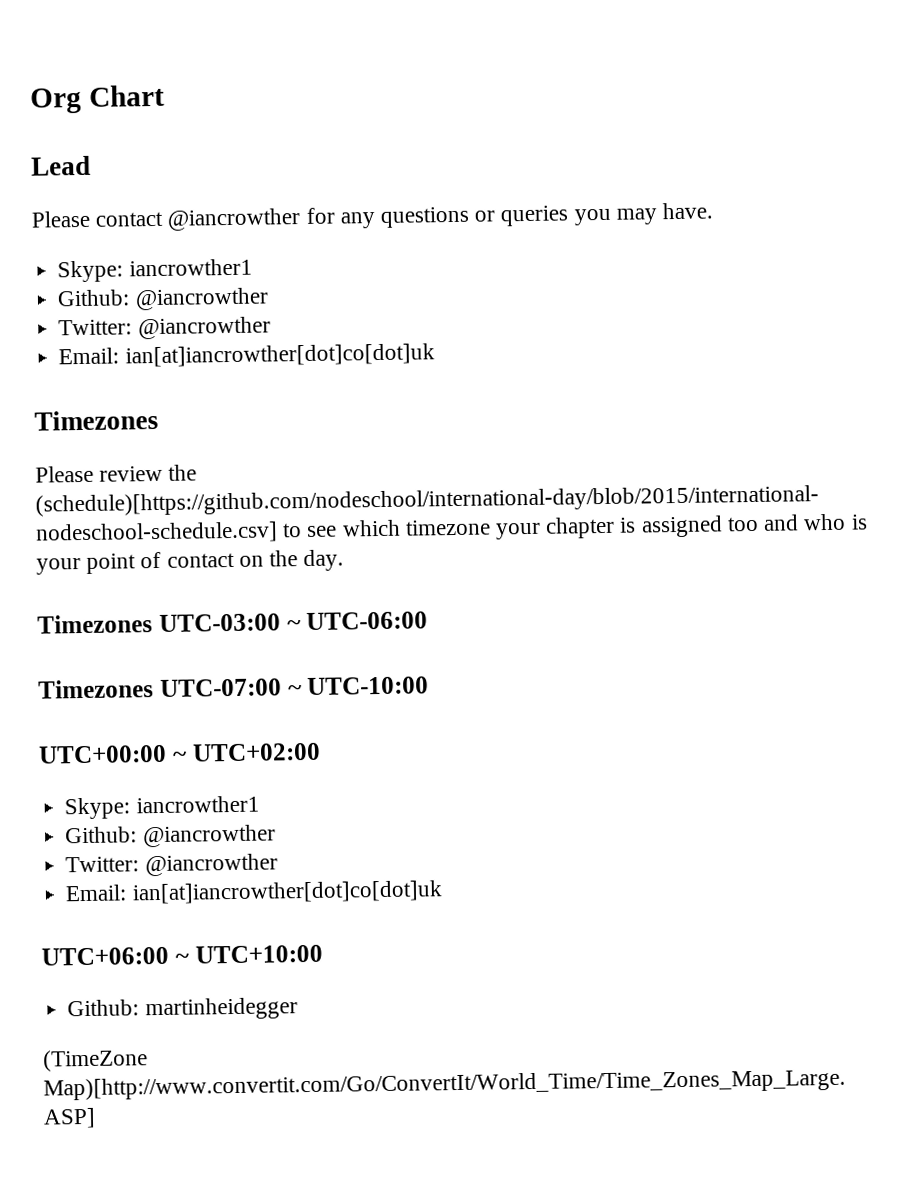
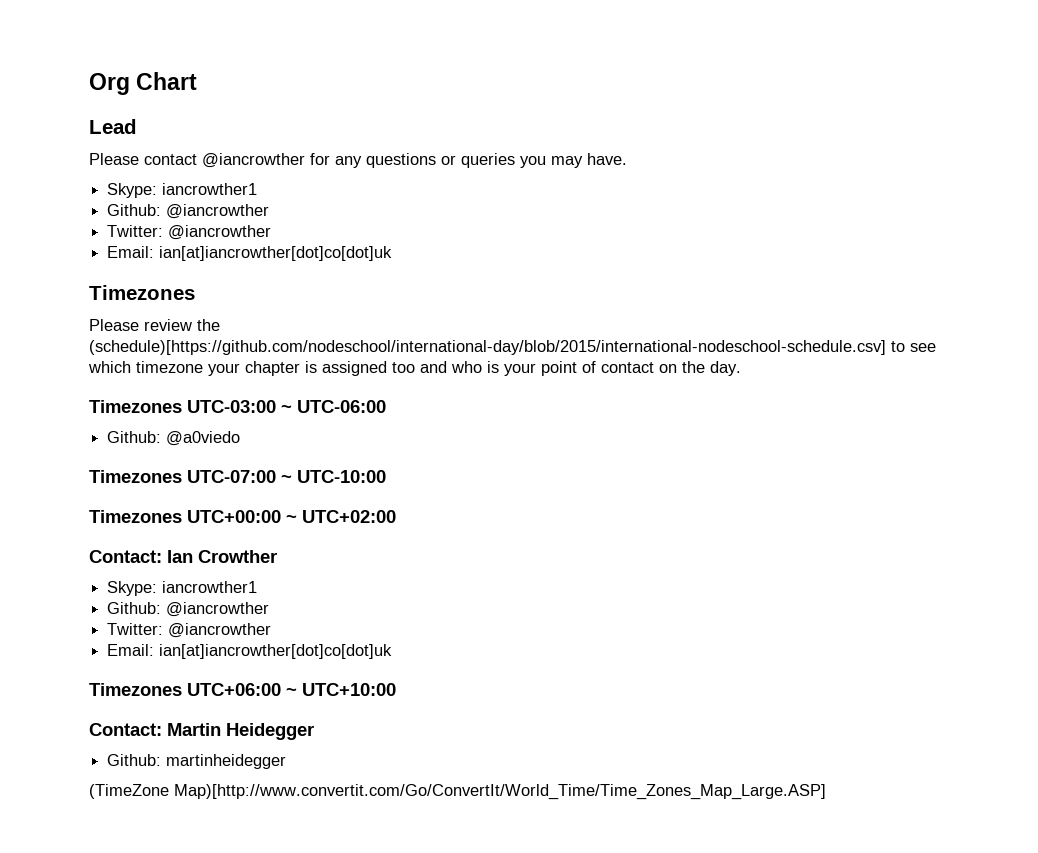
(429, 620) none -> [107,431,241,446] // Github: @a0viedo
(430, 685) none -> [89,510,182,523] Timezones
[64,795,260,820] [65,824,276,848] [65,853,278,877] [65,880,443,905] // Skype: iancrowther1 // Github: @iancrowther // Twitter: @iancrowther // Email: ian[at]iancrowther[dot]co[dot]uk // -> [89,550,277,563] [107,581,258,596] [107,602,270,617] [107,623,272,638] [107,644,393,659] [89,683,182,696] // Contact: Ian Crowther // Skype: iancrowther1 // Github: @iancrowther // Twitter: @iancrowther // Email: ian[at]iancrowther[dot]co[dot]uk // Timezones
(323, 954) none -> [89,723,314,740] // Contact: Martin Heidegger

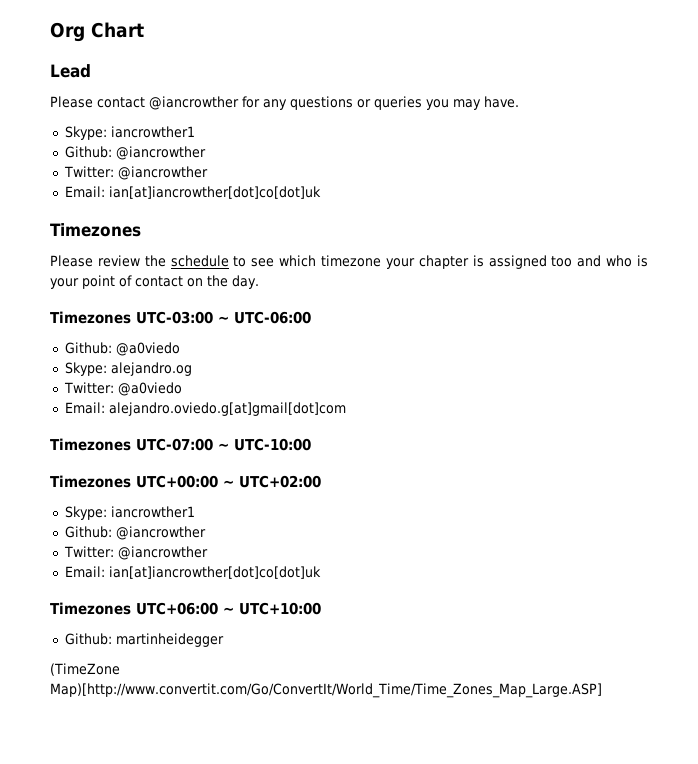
[89,340,886,355] (schedule)[https://github.com/nodeschool/international-day/blob/2015/international-nodeschool-schedule.csv] -> [170,255,229,267] schedule
(241, 438) none -> [64,362,192,376] [63,382,182,396] [64,402,346,416] // Skype: alejandro.og // Twitter: @a0viedo // Email: alejandro.oviedo.g[at]gmail[dot]com
[89,550,277,563] // Contact: Ian Crowther -> (321, 481) none
[89,723,314,740] // Contact: Martin Heidegger -> (321, 608) none

